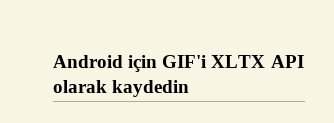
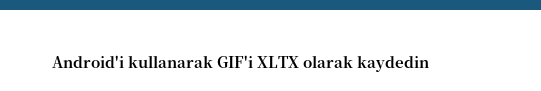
[53,55,158,72] Android için -> [52,55,214,68] Android'i kullanarak
[270,55,304,68] API -> (300, 62) none

